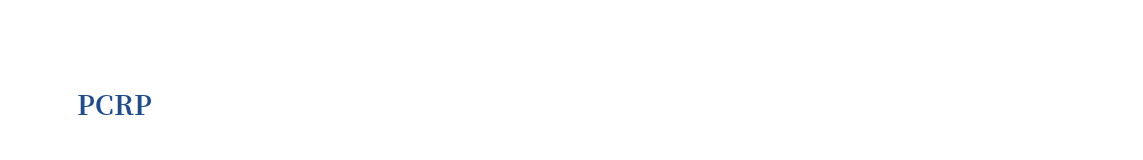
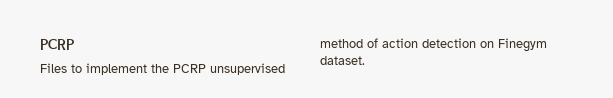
[77,95,152,115] PCRP -> [40,39,74,50] [40,63,285,75] [320,38,547,52] [320,56,365,65] PCRP // Files to implement the PCRP unsupervised method of action detection on Finegym dataset.

